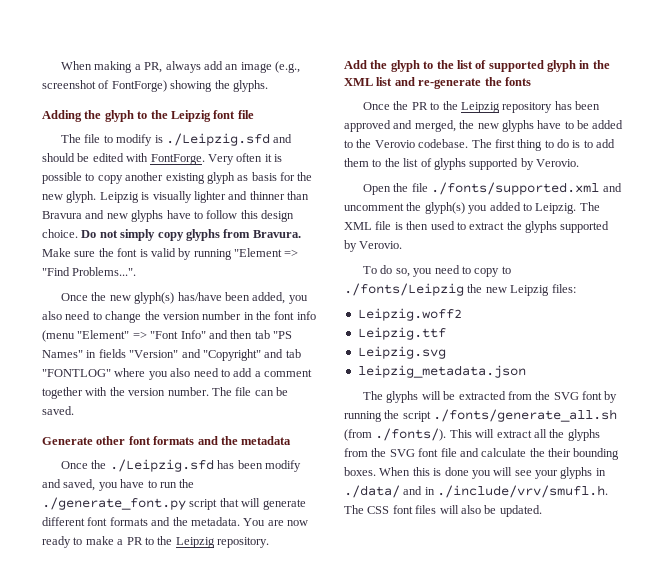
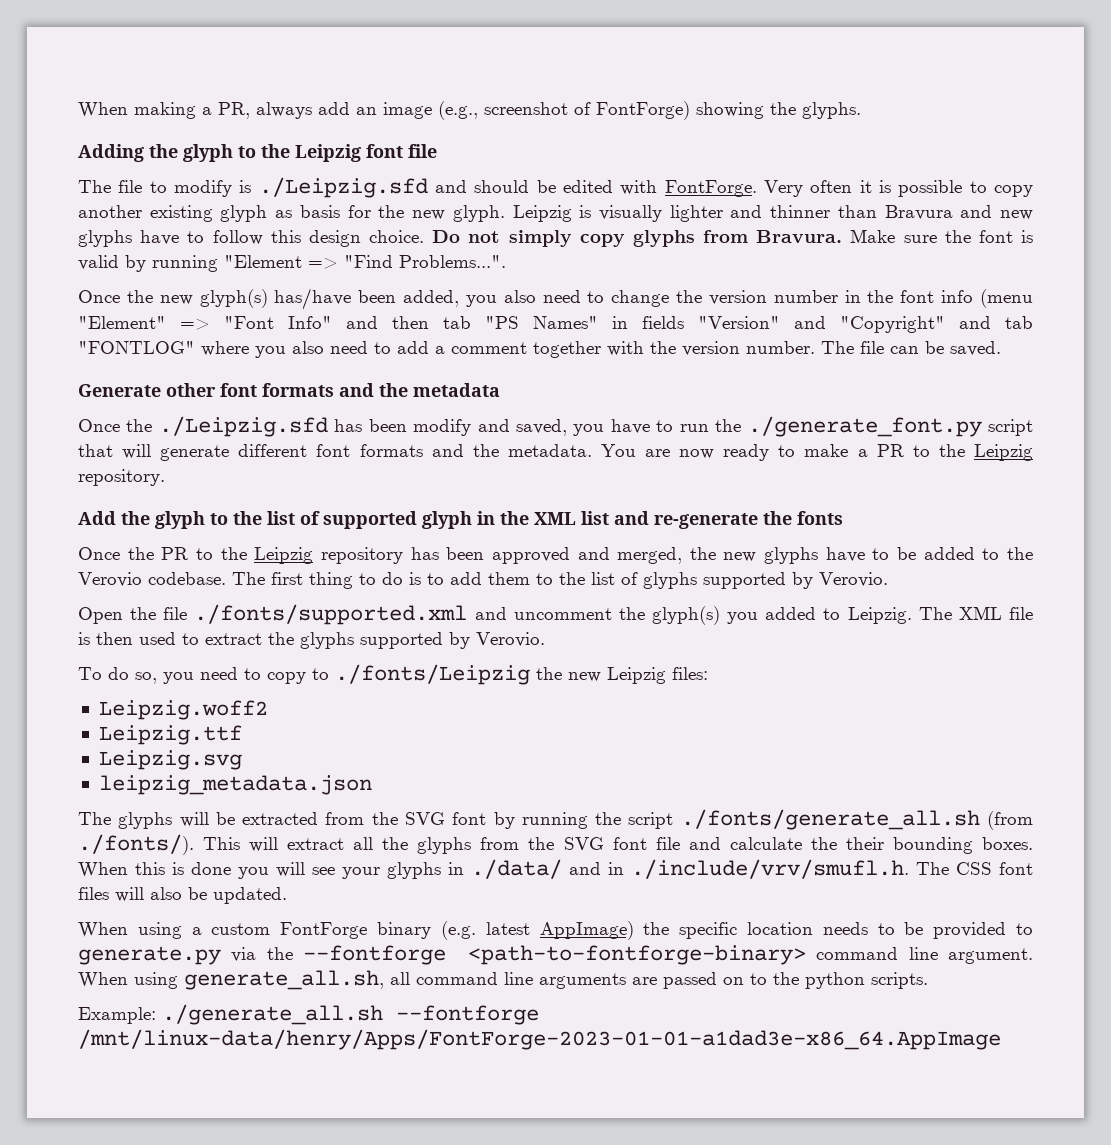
(542, 511) none -> [78,921,1033,940] [78,945,1033,965] [78,970,928,990] [78,1004,539,1025] [78,1029,1001,1050] // When using a custom FontForge binary (e.g. latest AppImage) the specific location needs to be provided to generate.py via the --fontforge <path-to-fontforge-binary> command line argument. When using generate_all.sh, all command line arguments are passed on to the python scripts. // Example: ./generate_all.sh --fontforge /mnt/linux-data/henry/Apps/FontForge-2023-01-01-a1dad3e-x86_64.AppImage

